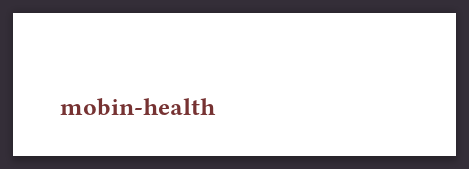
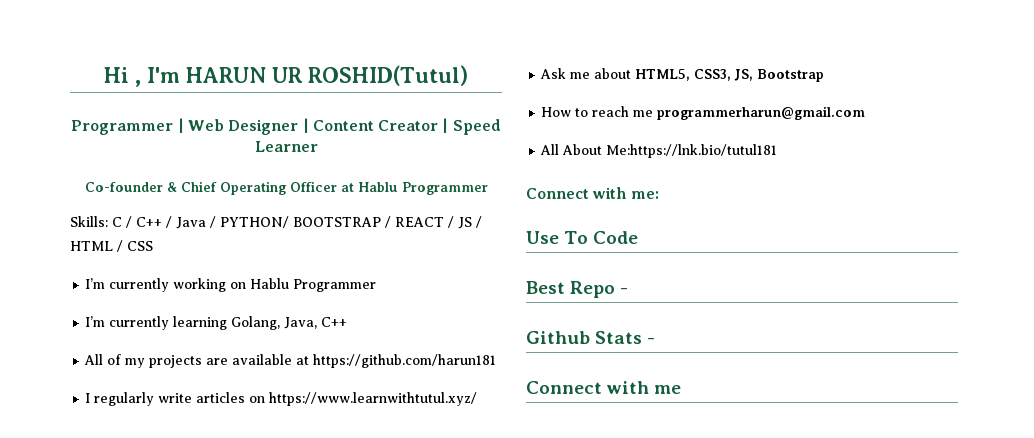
[60,98,216,116] mobin-health -> [104,65,469,87] [71,118,501,135] [254,141,318,152] [84,181,488,195] [70,216,482,229] [70,240,153,252] [85,278,377,292] [85,316,348,330] [84,354,497,368] [85,392,478,406] [540,68,825,82] [541,106,866,120] [540,144,778,158] [526,187,659,199] [526,231,639,244] [526,281,629,298] [526,331,656,344] [526,381,682,394] Hi , I'm HARUN UR ROSHID(Tutul) // Programmer | Web Designer | Content Creator | Speed Learner // Co-founder & Chief Operating Officer at Hablu Programmer // Skills: C / C++ / Java / PYTHON/ BOOTSTRAP / REACT / JS / HTML / CSS // I’m currently working on Hablu Programmer // I’m currently learning Golang, Java, C++ // All of my projects are available at https://github.com/harun181 // I regularly write articles on https://www.learnwithtutul.xyz/ // Ask me about HTML5, CSS3, JS, Bootstrap // How to reach me programmerharun@gmail.com // All About Me:https://lnk.bio/tutul181 // Connect with me: // Use To Code // Best Repo - // Github Stats - // Connect with me

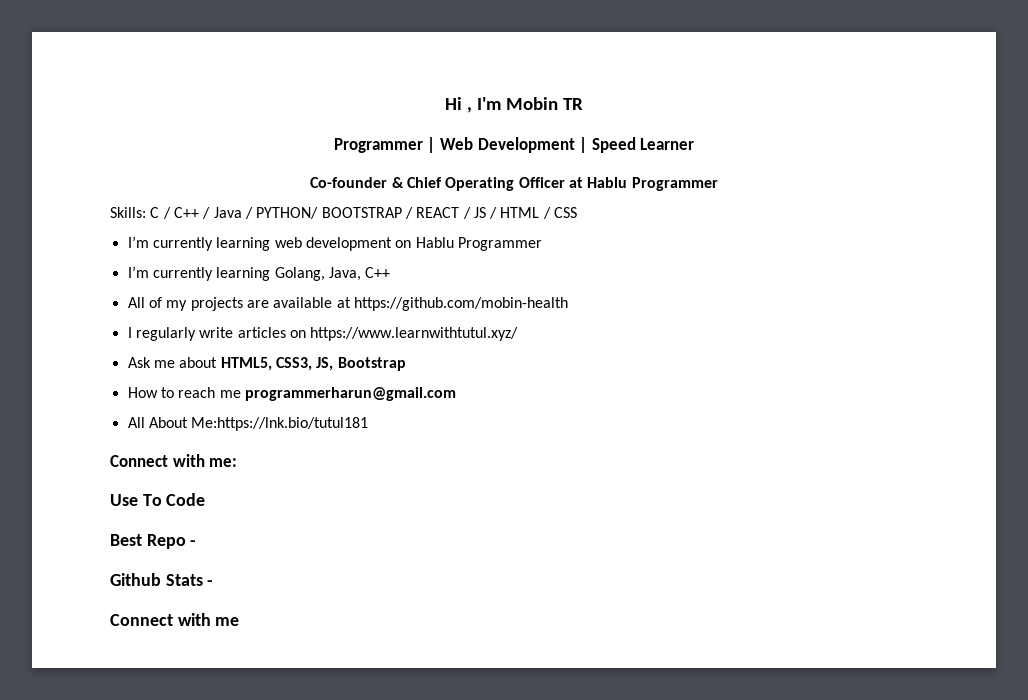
[186,65,469,86] HARUN UR ROSHID(Tutul) -> [505,97,583,110] Mobin TR
[228,118,439,135] Designer | Content Creator -> [477,137,575,153] Development
[173,278,227,292] working -> [216,237,392,251] learning web development
[313,354,497,368] https://github.com/harun181 -> [353,297,568,311] https://github.com/mobin-health

